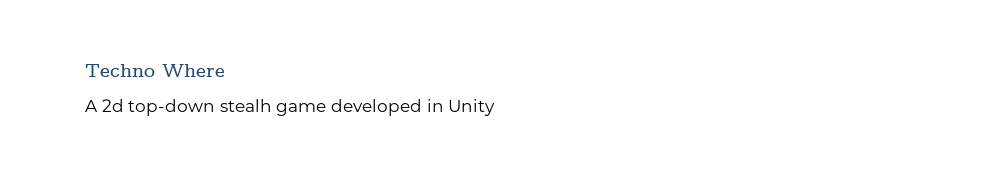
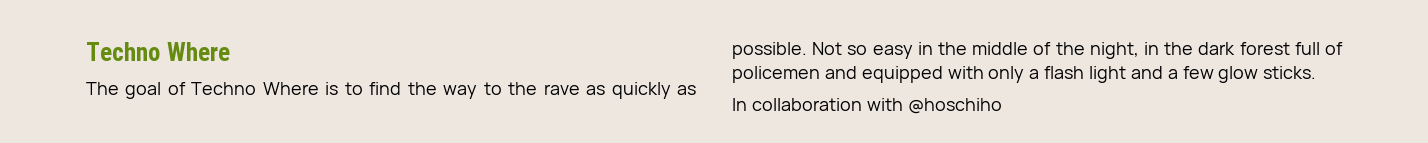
[85,99,496,116] A 2d top-down stealh game developed in Unity -> [86,82,697,99] [732,42,1343,59] [732,66,1317,83] [732,98,1002,114] The goal of Techno Where is to find the way to the rave as quickly as possible. Not so easy in the middle of the night, in the dark forest full of policemen and equipped with only a flash light and a few glow sticks. // In collaboration with @hoschiho

